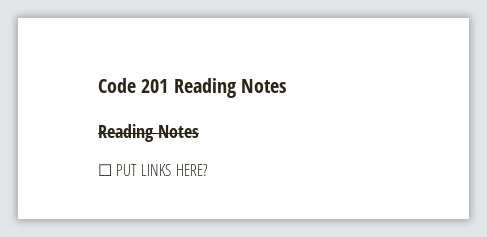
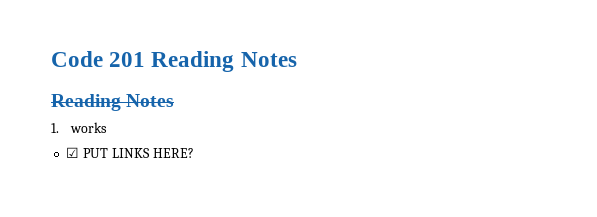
[98,164,112,176] ☐ -> [51,122,108,133] [66,147,80,158] 1. works // ☑

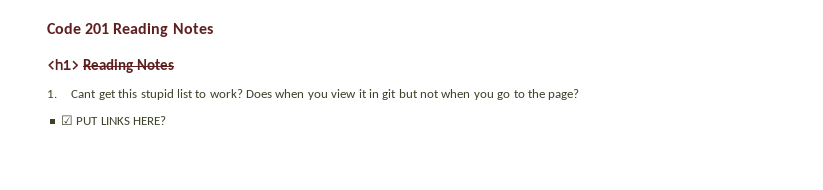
(297, 59) none -> [47,59,79,70] <h1>
[70,122,108,133] works -> [71,89,580,100] Cant get this stupid list to work? Does when you view it in git but not when you go to the page?

